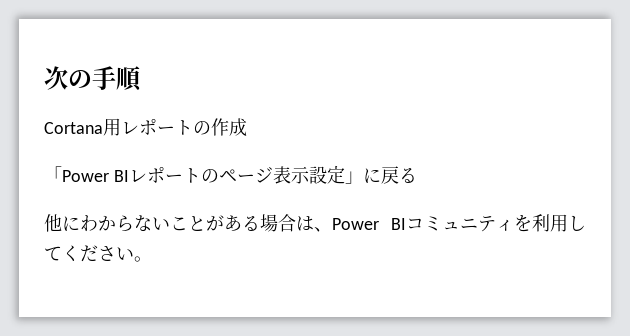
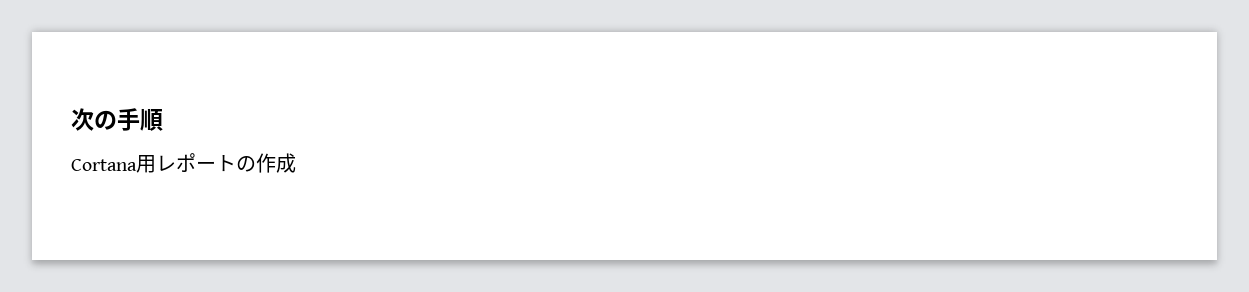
[44,165,417,184] [44,214,586,232] [44,245,152,262] // 「Power BIレポートのページ表示設定」に戻る // 他にわからないことがある場合は、Power BIコミュニティを利用してください。 -> (296, 163) none

